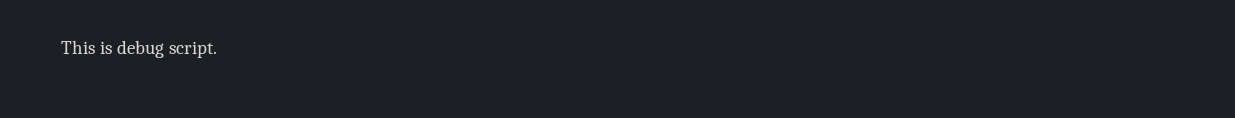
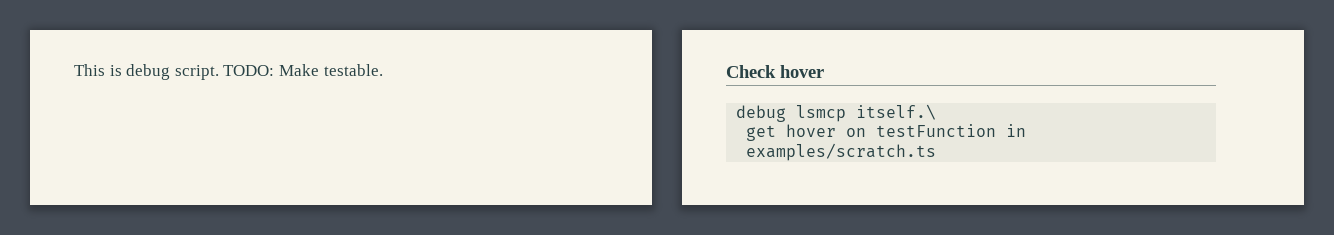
(218, 49) none -> [223,64,383,76] [726,65,824,78] [736,104,937,122] [746,124,1027,141] [746,143,937,161] TODO: Make testable. // Check hover // debug lsmcp itself.\ // get hover on testFunction in examples/scratch.ts

